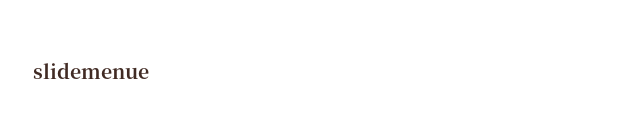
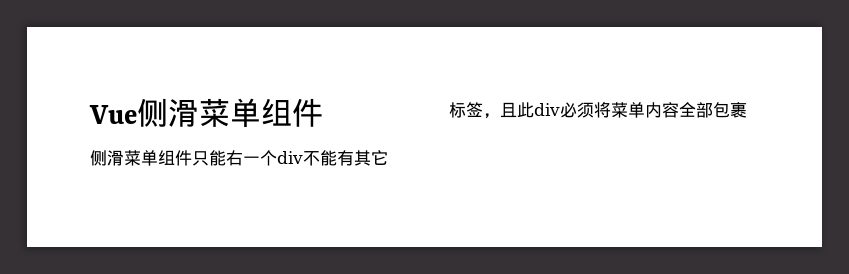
[33,62,149,79] slidemenue -> [89,98,323,128] [90,150,388,166] [449,102,747,119] Vue侧滑菜单组件 // 侧滑菜单组件只能右一个div不能有其它标签，且此div必须将菜单内容全部包裹

